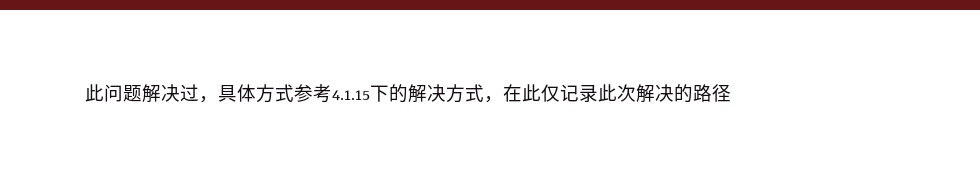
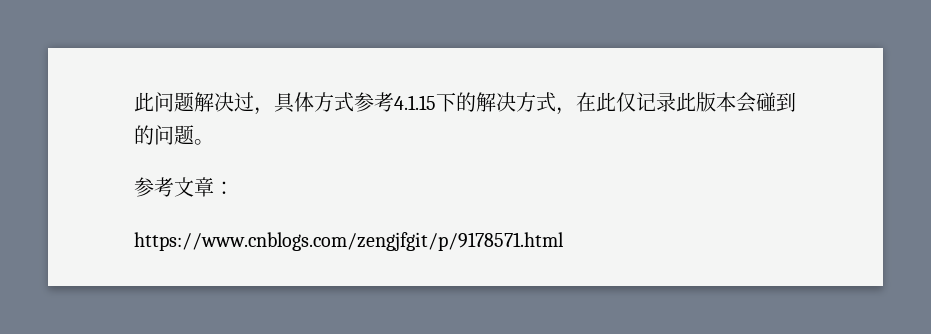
[617,84,731,103] 次解决的路径 -> [696,92,796,113] [134,125,214,145] [134,177,234,197] [134,232,564,251] 版本会碰到的问题。 // 参考文章： // https://www.cnblogs.com/zengjfgit/p/9178571.html

